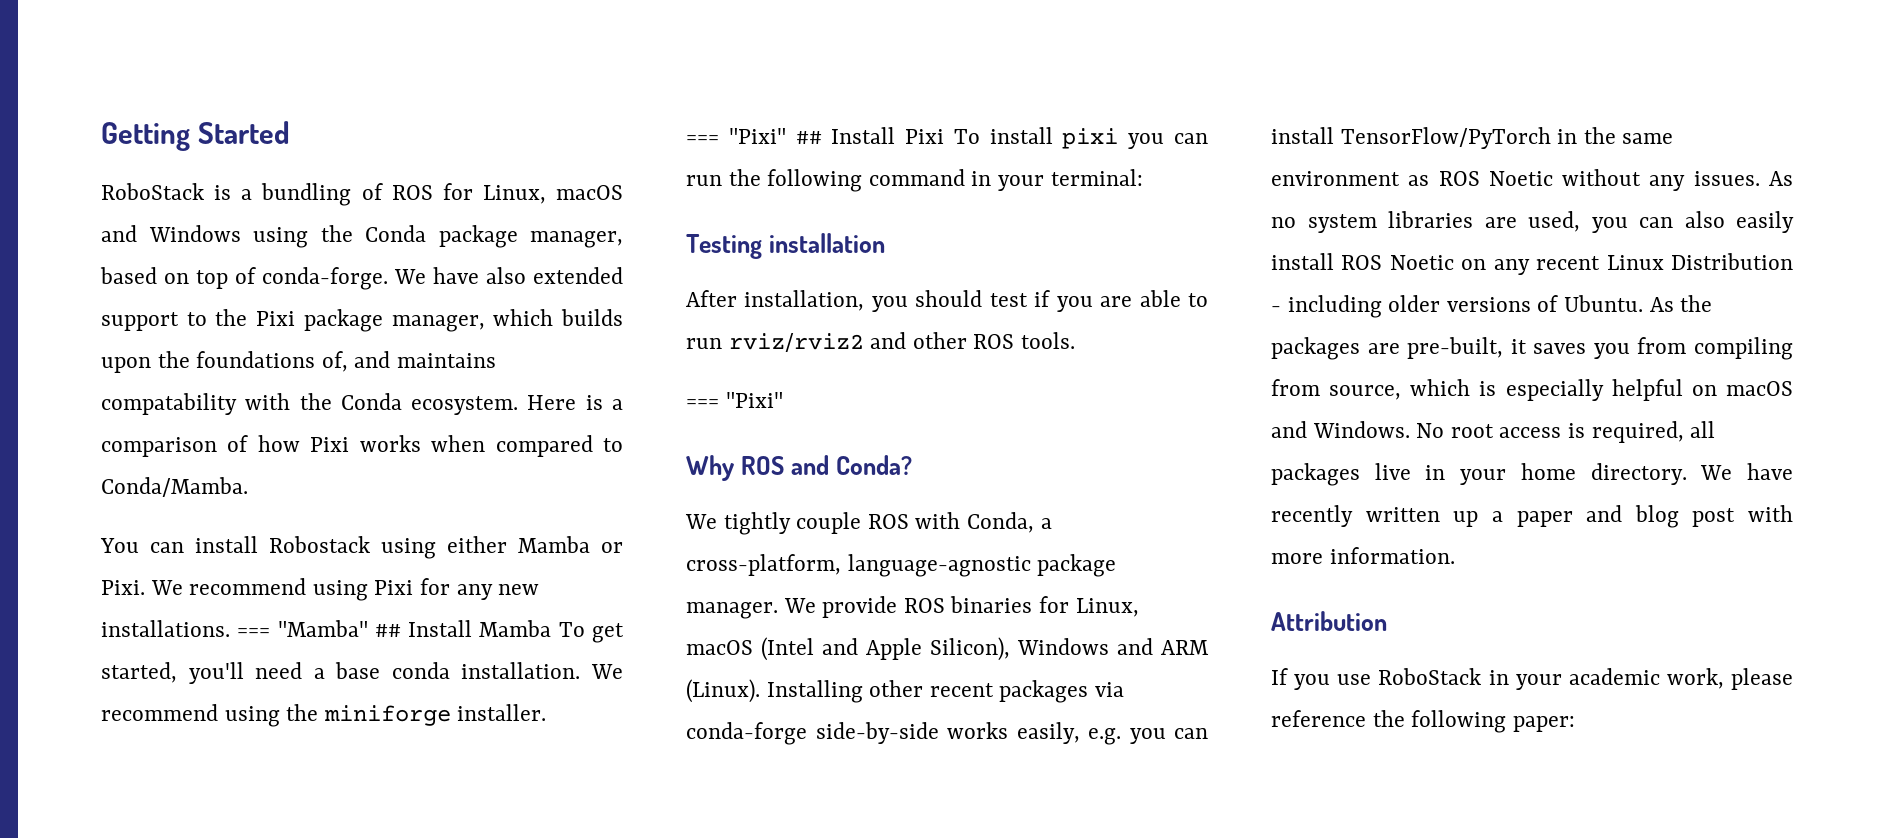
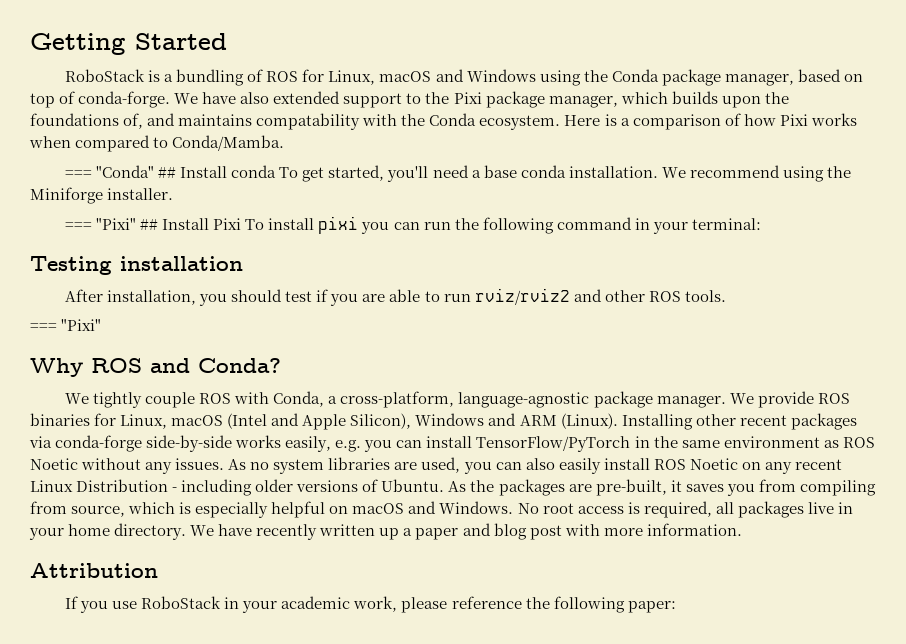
[100,536,623,559] [101,578,540,601] [101,620,552,637] You can install Robostack using either Mamba or Pixi. We recommend using Pixi for any new installations. === "Mamba" ## Install Mamba -> [65,165,277,178] === "Conda" ## Install conda
[323,705,451,726] miniforge -> [30,187,103,204] Miniforge

